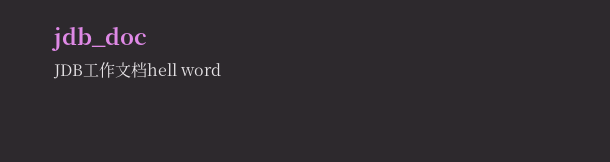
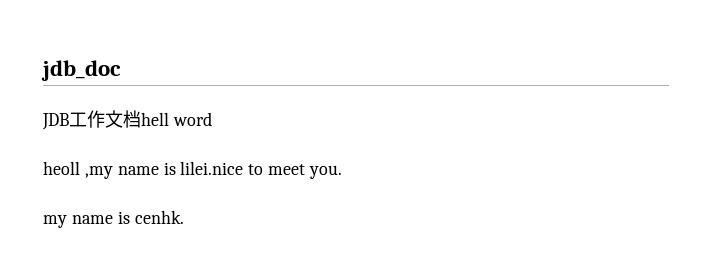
(222, 69) none -> [43,161,343,179] [43,210,184,228] // heoll ,my name is lilei.nice to meet you. // my name is cenhk.

